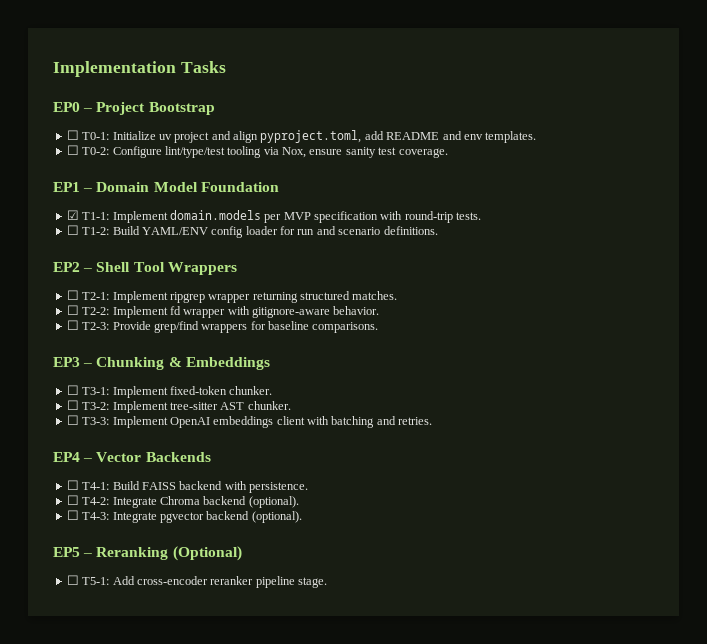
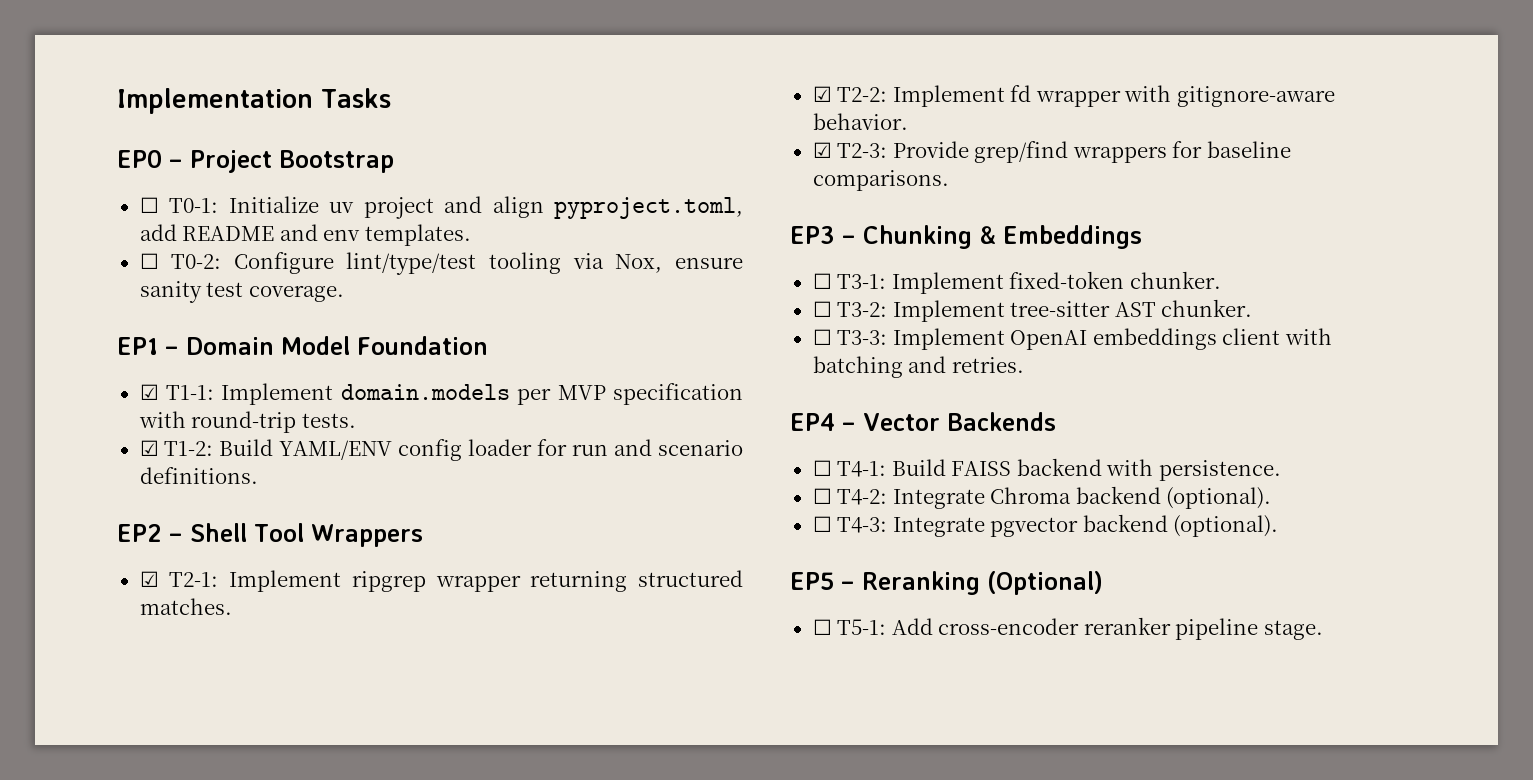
[66,225,79,235] ☐ -> [139,440,159,456] ☑
[66,290,79,300] ☐ -> [139,571,159,587] ☑
[66,305,79,315] ☐ -> [812,86,832,102] ☑
[66,320,79,330] ☐ -> [812,142,832,158] ☑

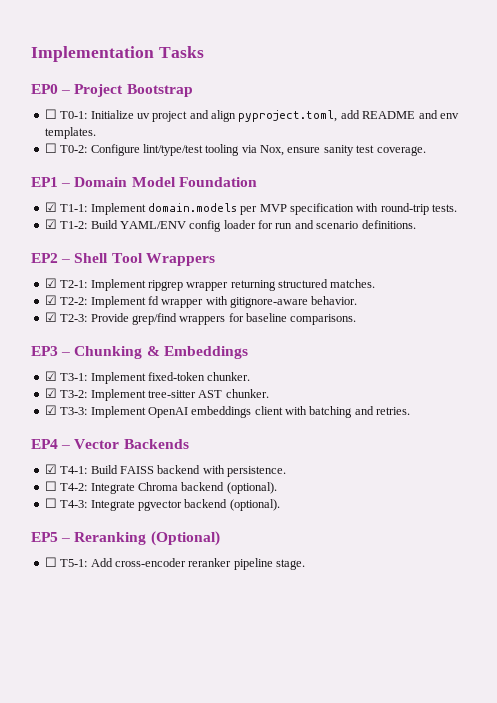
[812,273,832,289] ☐ -> [44,371,57,381] ☑
[812,301,832,317] ☐ -> [44,388,57,398] ☑
[812,329,832,345] ☐ -> [44,405,57,415] ☑
[812,460,832,476] ☐ -> [44,464,57,474] ☑

